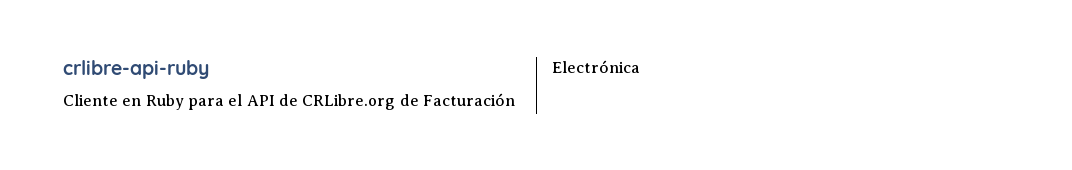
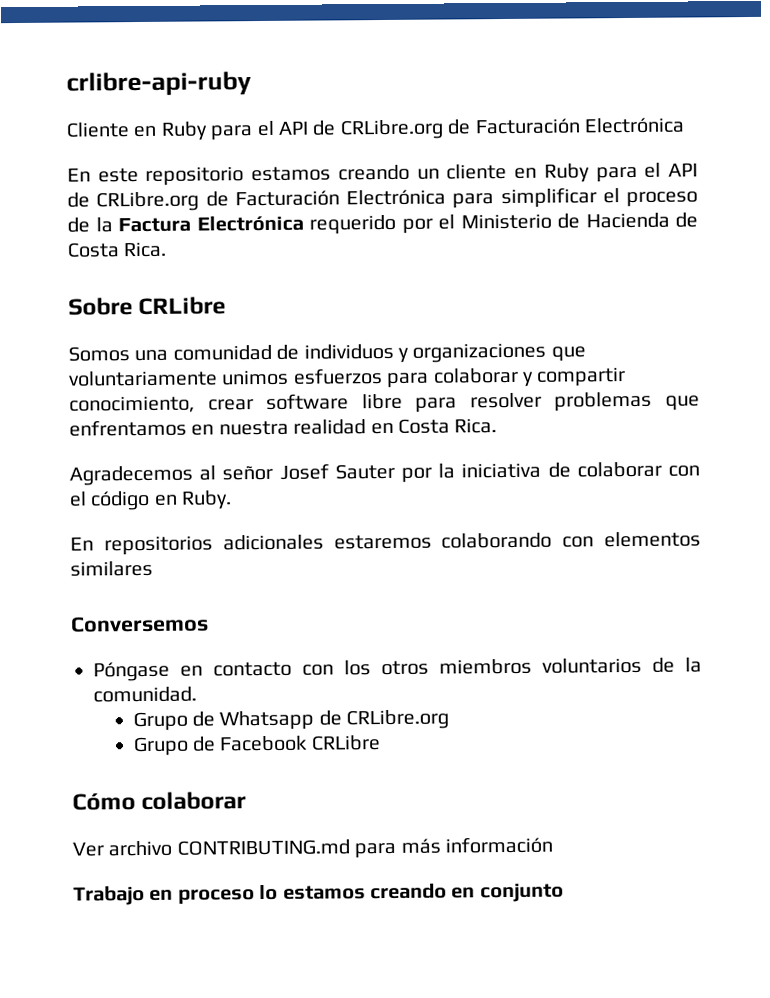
(640, 66) none -> [67,162,699,186] [67,187,698,212] [67,212,698,235] [67,241,168,258] [68,296,227,316] [68,342,586,363] [68,367,627,388] [69,391,700,414] [69,418,498,437] [69,461,700,486] [69,490,233,511] [70,531,701,556] [70,560,153,577] [70,615,209,633] [93,657,702,682] [93,686,197,703] [132,709,450,732] [132,735,381,757] [72,791,247,811] [72,836,553,859] [73,882,564,906] // En este repositorio estamos creando un cliente en Ruby para el API de CRLibre.org de Facturación Electrónica para simplificar el proceso de la Factura Electrónica requerido por el Ministerio de Hacienda de Costa Rica. // Sobre CRLibre // Somos una comunidad de individuos y organizaciones que voluntariamente unimos esfuerzos para colaborar y compartir conocimiento, crear software libre para resolver problemas que enfrentamos en nuestra realidad en Costa Rica. // Agradecemos al señor Josef Sauter por la iniciativa de colaborar con el código en Ruby. // En repositorios adicionales estaremos colaborando con elementos similares // Conversemos // Póngase en contacto con los otros miembros voluntarios de la comunidad. // Grupo de Whatsapp de CRLibre.org // Grupo de Facebook CRLibre // Cómo colaborar // Ver archivo CONTRIBUTING.md para más información // Trabajo en proceso lo estamos creando en conjunto

